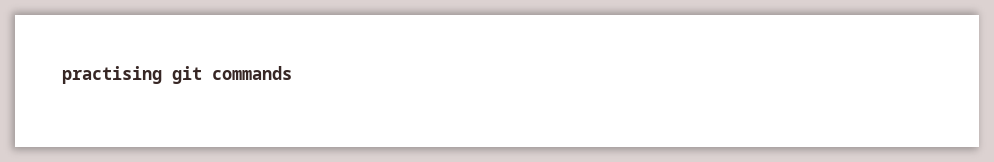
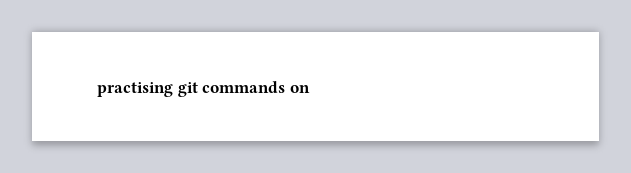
(292, 73) none -> [289,85,310,93] on

